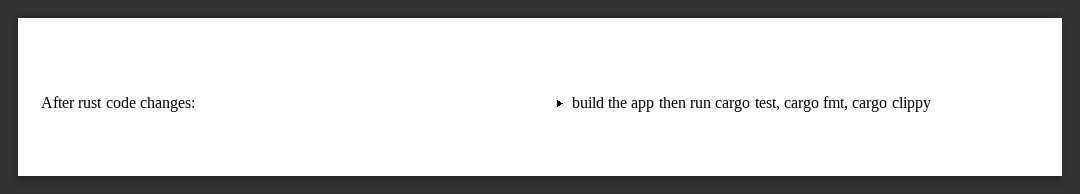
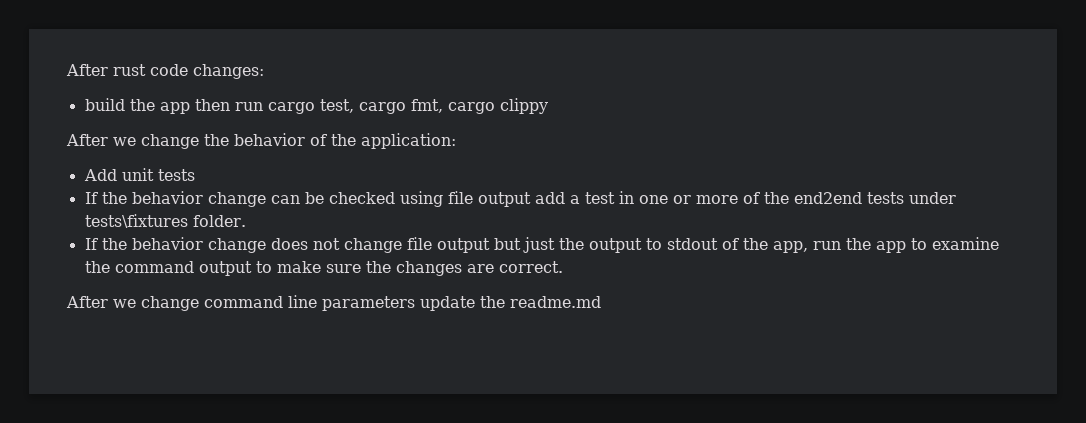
(931, 104) none -> [66,133,456,149] [83,168,195,181] [84,191,956,207] [84,214,246,228] [84,237,999,253] [84,261,563,276] [66,295,601,311] // After we change the behavior of the application: // Add unit tests // If the behavior change can be checked using file output add a test in one or more of the end2end tests under tests\fixtures folder. // If the behavior change does not change file output but just the output to stdout of the app, run the app to examine the command output to make sure the changes are correct. // After we change command line parameters update the readme.md

